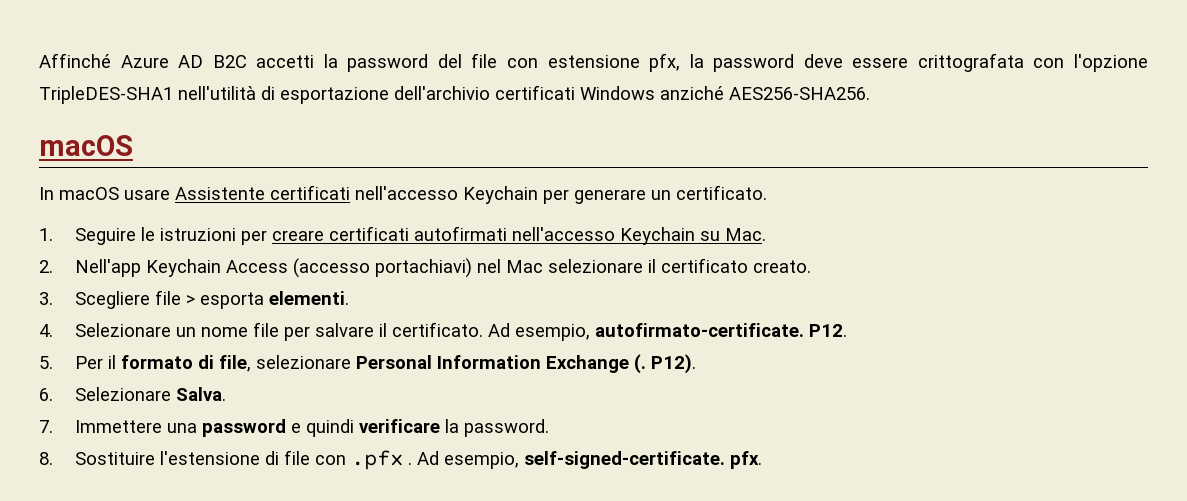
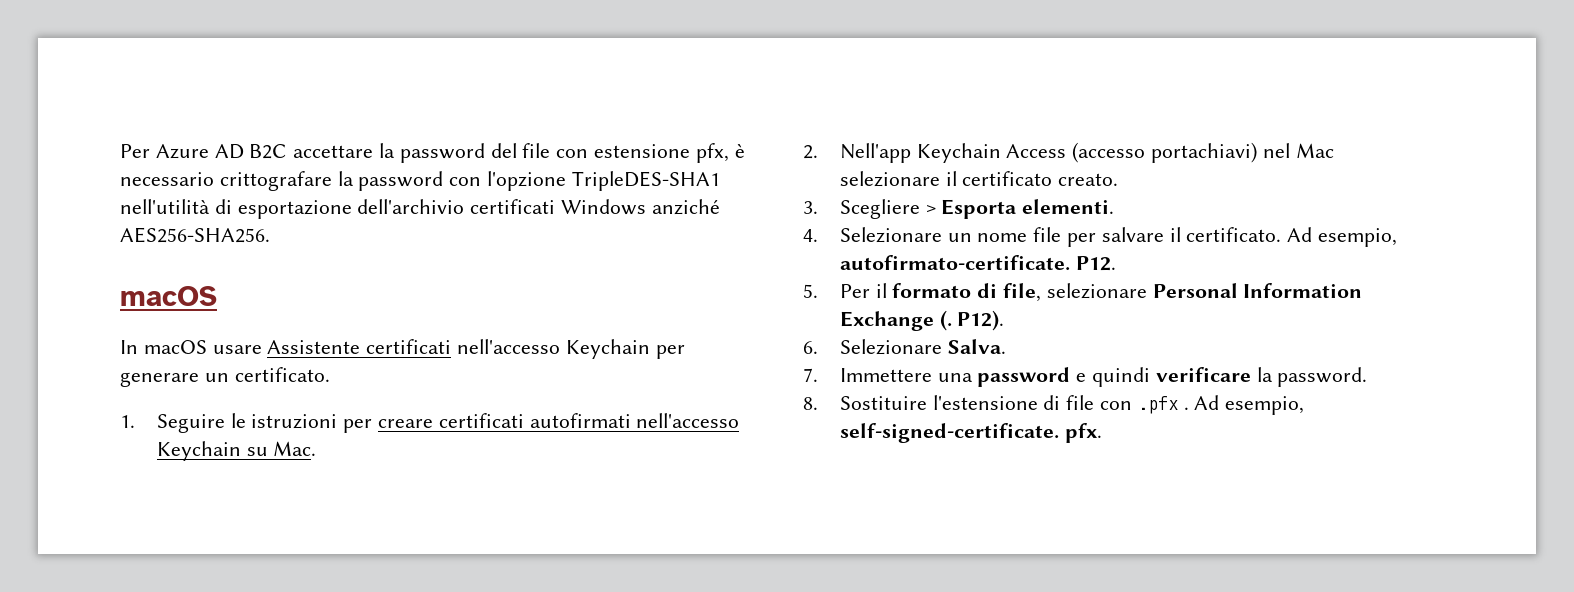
[39,53,111,68] Affinché -> [120,144,150,158] Per
[256,55,315,68] accetti -> [293,145,374,158] accettare
[689,53,1024,72] la password deve essere crittografata -> [734,143,745,158] [120,171,444,191] è necessario crittografare la password
[154,290,264,309] file > esporta -> [925,199,1017,219] > Esporta

